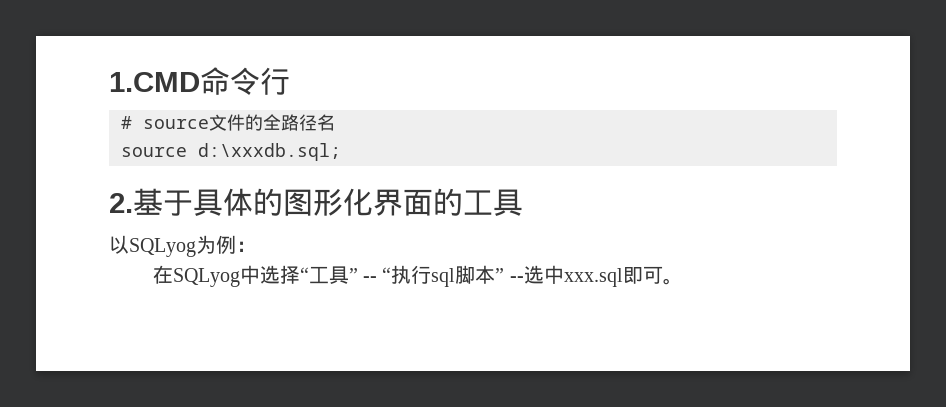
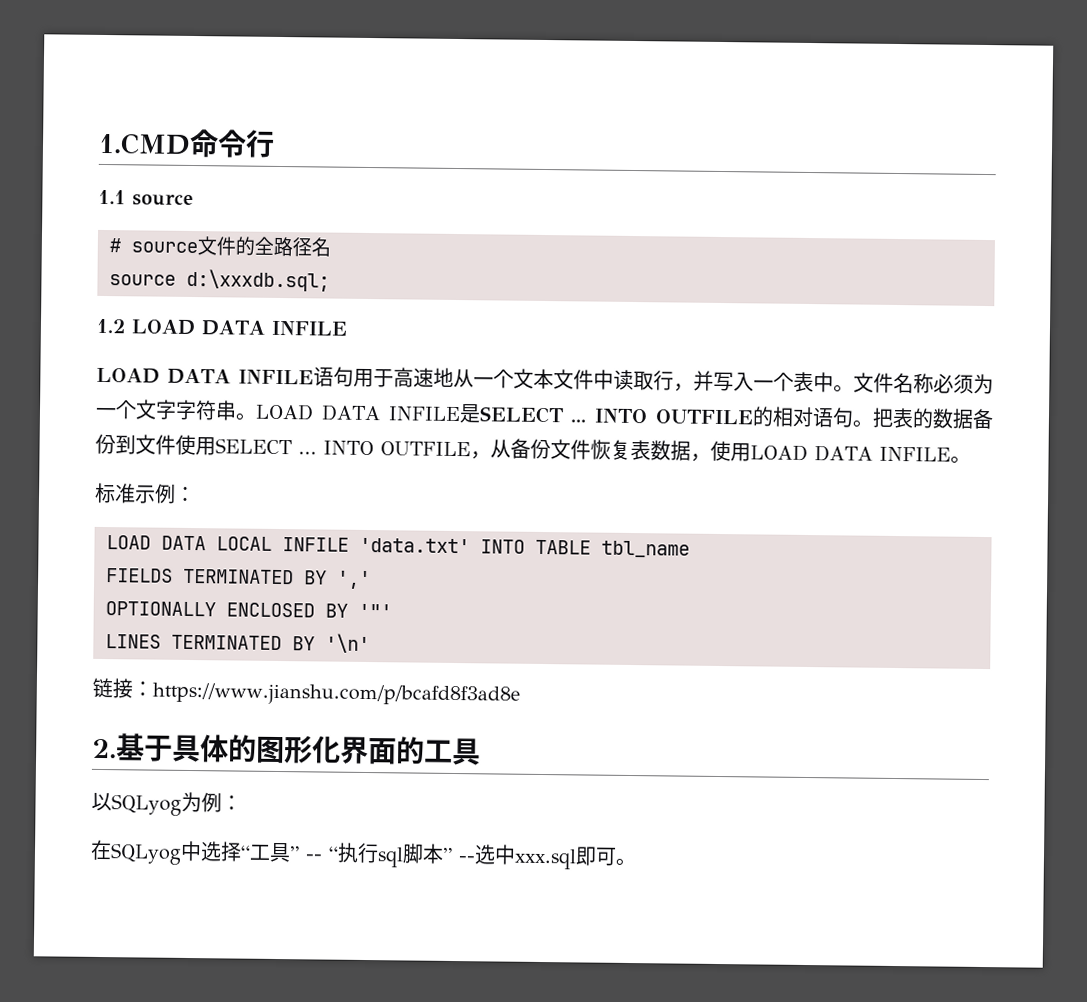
(290, 81) none -> [98,189,194,207] // 1.1 source
(341, 152) none -> [96,318,348,336] [96,366,994,395] [95,399,994,430] [95,433,971,464] [94,482,196,504] [106,535,690,558] [106,568,371,590] [105,601,392,619] [105,633,370,654] [92,677,520,707] // 1.2 LOAD DATA INFILE // LOAD DATA INFILE语句用于高速地从一个文本文件中读取行，并写入一个表中。文件名称必须为一个文字字符串。LOAD DATA INFILE是SELECT ... INTO OUTFILE的相对语句。把表的数据备份到文件使用SELECT ... INTO OUTFILE，从备份文件恢复表数据，使用LOAD DATA INFILE。 // 标准示例： // LOAD DATA LOCAL INFILE 'data.txt' INTO TABLE tbl_name // FIELDS TERMINATED BY ',' // OPTIONALLY ENCLOSED BY '"' // LINES TERMINATED BY '\n' // 链接：https://www.jianshu.com/p/bcafd8f3ad8e

